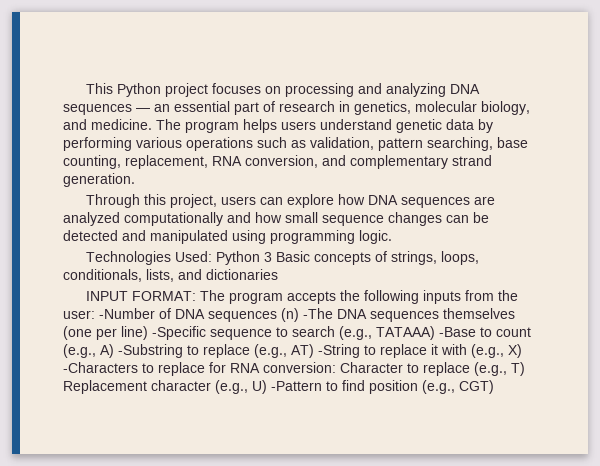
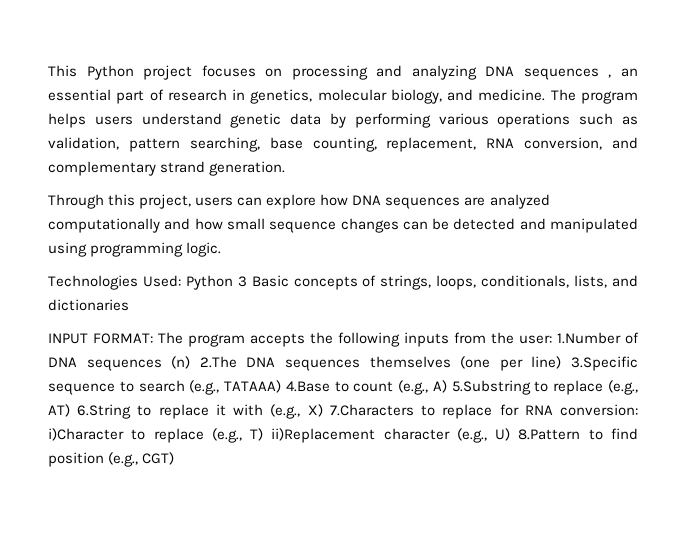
[136,108,150,112] — -> [608,74,612,78] ,
[99,308,155,319] -Number -> [557,332,621,344] 1.Number
[303,308,333,319] -The -> [199,356,237,368] 2.The
[152,326,206,340] -Specific -> [571,356,639,371] 3.Specific
[439,327,476,337] -Base -> [285,381,330,392] 4.Base
[118,344,183,358] -Substring -> [451,380,531,395] 5.Substring
[318,344,360,358] -String -> [77,404,132,419] 6.String
[63,362,138,373] -Characters -> [329,404,414,416] 7.Characters
[340,362,403,373] Character -> [48,428,124,441] i)Character
[63,380,147,394] Replacement -> [271,428,376,443] ii)Replacement
[271,381,322,391] -Pattern -> [518,429,581,440] 8.Pattern

